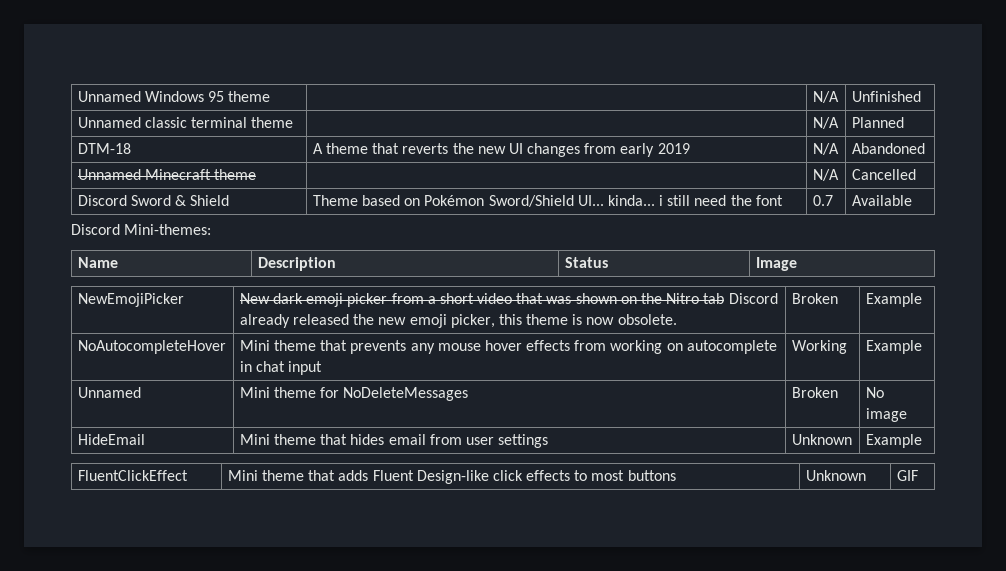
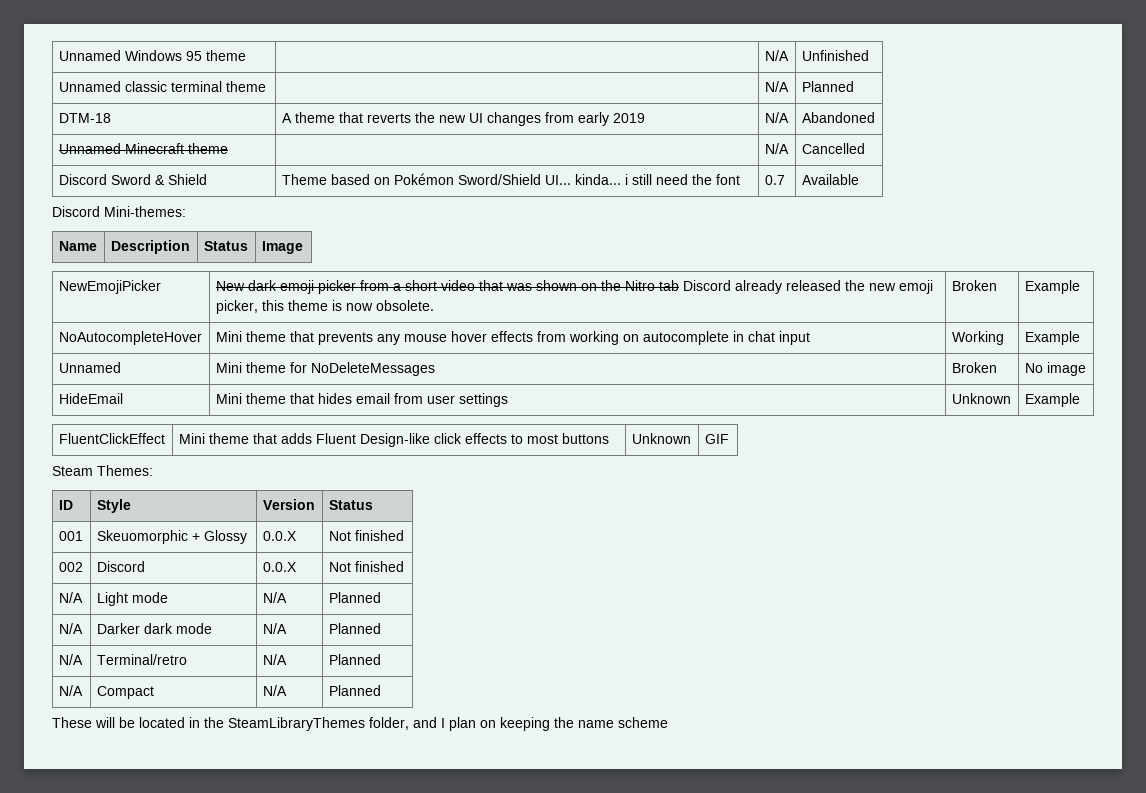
(918, 475) none -> [52,465,153,476] [58,500,73,510] [96,499,131,513] [262,499,315,510] [328,500,373,510] [58,531,83,541] [96,530,247,544] [262,531,297,541] [328,530,404,541] [58,562,83,572] [96,561,145,572] [262,562,297,572] [328,561,404,572] [58,592,83,603] [96,592,168,606] [262,592,287,603] [328,592,381,603] [58,623,83,634] [96,623,212,634] [262,623,287,634] [328,623,381,634] [58,654,83,665] [96,654,187,665] [262,654,287,665] [328,654,381,665] [58,685,83,696] [96,686,154,699] [262,685,287,696] [328,685,381,696] [52,717,668,731] // Steam Themes: // ID | Style | Version | Status // 001 | Skeuomorphic + Glossy | 0.0.X | Not finished // 002 | Discord | 0.0.X | Not finished // N/A | Light mode | N/A | Planned // N/A | Darker dark mode | N/A | Planned // N/A | Terminal/retro | N/A | Planned // N/A | Compact | N/A | Planned // These will be located in the SteamLibraryThemes folder, and I plan on keeping the name scheme

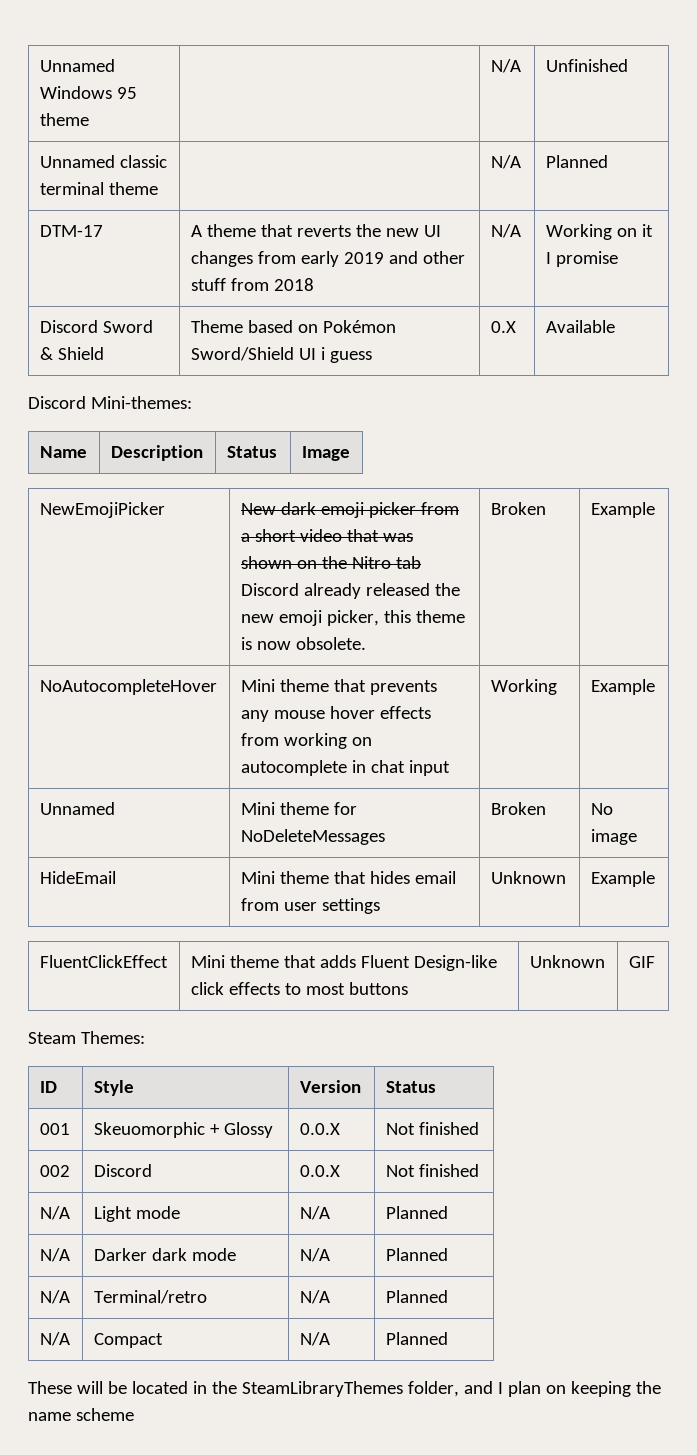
[58,113,111,123] DTM-18 -> [39,225,103,237] DTM-17
[764,112,789,123] [801,112,875,123] [58,143,228,154] [764,143,789,154] [801,143,865,154] | N/A | Abandoned // Unnamed Minecraft theme | | N/A | Cancelled -> [388,251,465,264] [190,278,314,291] [490,224,521,238] [545,224,653,240] [545,251,618,267] and other stuff from 2018 | N/A | Working on it I promise
[544,174,740,185] [764,175,785,185] UI... kinda... i still need the font | 0.7 -> [298,347,372,363] [490,321,516,333] UI i guess | 0.X

